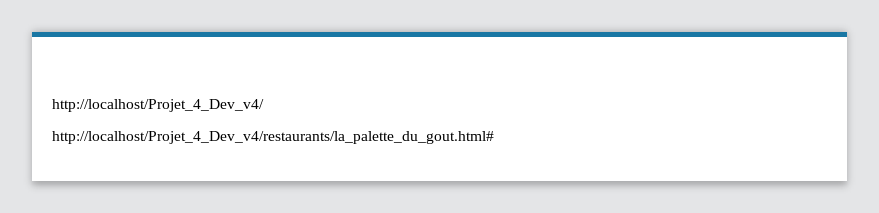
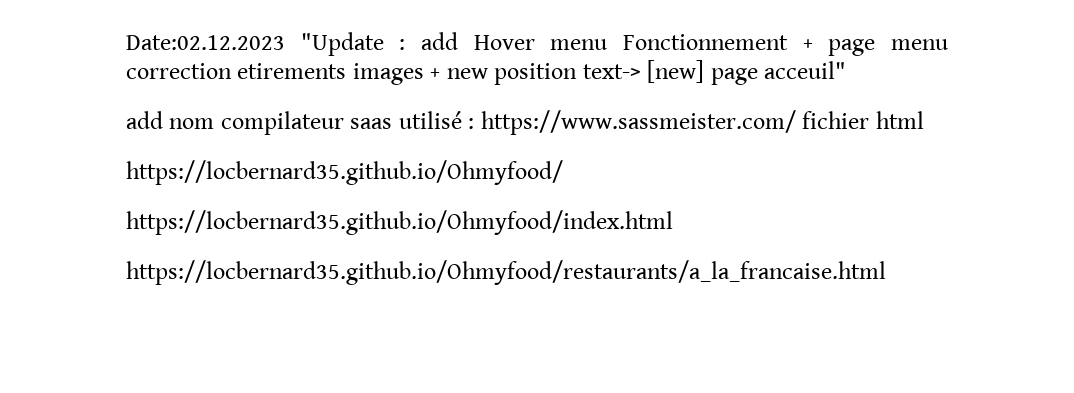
[52,99,264,112] [52,131,494,144] http://localhost/Projet_4_Dev_v4/ // http://localhost/Projet_4_Dev_v4/restaurants/la_palette_du_gout.html# -> [126,32,948,56] [126,60,847,85] [126,110,924,135] [126,160,563,185] [126,210,673,235] [126,260,886,285] Date:02.12.2023 "Update : add Hover menu Fonctionnement + page menu correction etirements images + new position text-> [new] page acceuil" // add nom compilateur saas utilisé : https://www.sassmeister.com/ fichier html // https://locbernard35.github.io/Ohmyfood/ // https://locbernard35.github.io/Ohmyfood/index.html // https://locbernard35.github.io/Ohmyfood/restaurants/a_la_francaise.html

